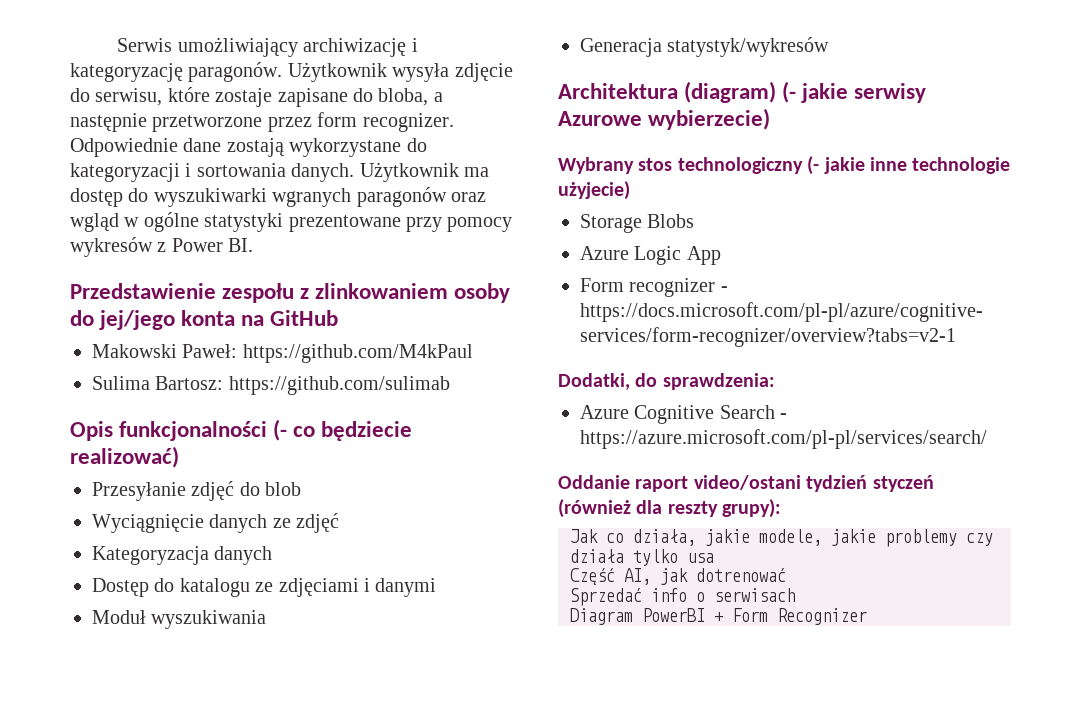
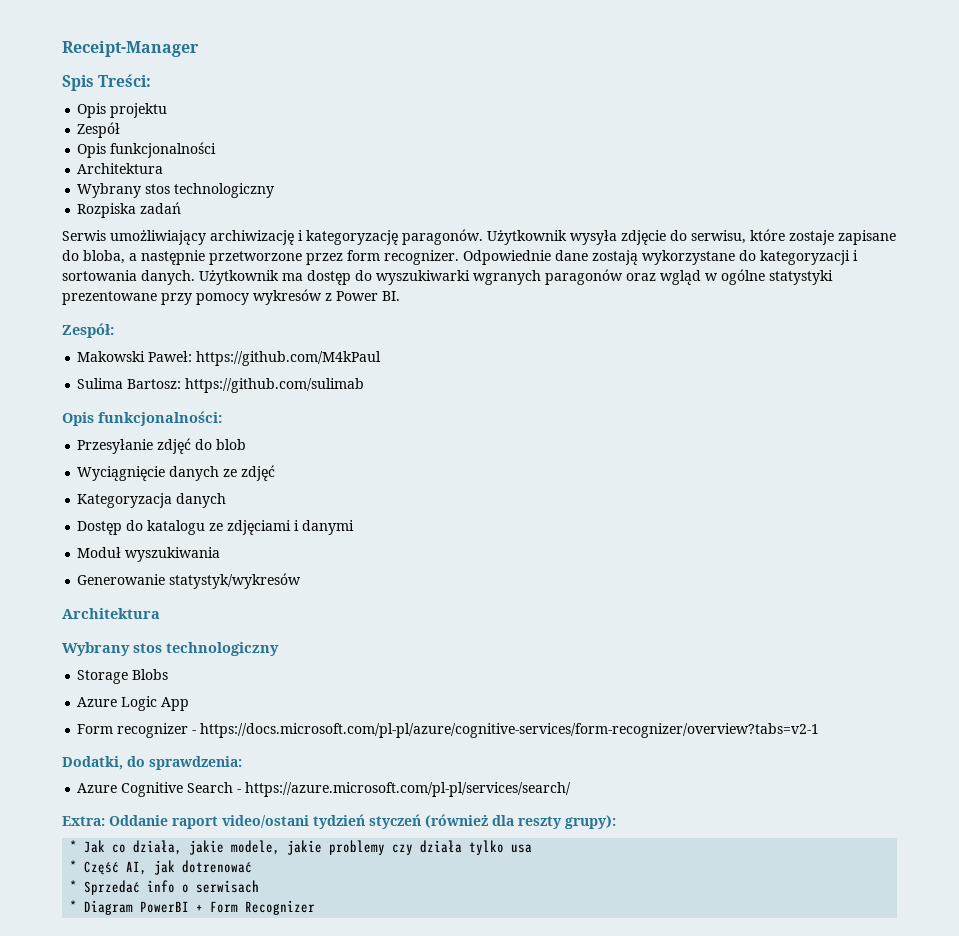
(117, 45) none -> [62,41,199,57] [62,74,152,91] [77,103,168,118] [77,122,121,138] [77,142,217,158] [77,163,164,174] [77,183,275,198] [77,202,182,218] Receipt-Manager // Spis Treści: // Opis projektu // Zespół // Opis funkcjonalności // Architektura // Wybrany stos technologiczny // Rozpiska zadań //
[70,283,511,303] [70,310,339,330] Przedstawienie zespołu z zlinkowaniem osoby do jej/jego konta na GitHub -> [62,323,114,338] Zespół:
[119,419,413,441] [70,446,179,468] funkcjonalności (- co będziecie realizować) -> [98,411,222,426] funkcjonalności:
[580,38,662,57] Generacja -> [77,574,166,585] Generowanie
[684,81,927,103] [558,108,771,130] [558,156,1011,175] [558,181,630,200] (diagram) (- jakie serwisy Azurowe wybierzecie) // Wybrany stos technologiczny (- jakie inne technologie użyjecie) -> [62,642,279,656] // Wybrany stos technologiczny
(987, 439) none -> [62,816,105,826] Extra:
(782, 508) none -> [70,840,78,852] *
(714, 558) none -> [70,860,78,872] *
(786, 575) none -> [70,880,78,892] *
(795, 595) none -> [70,900,78,912] *

